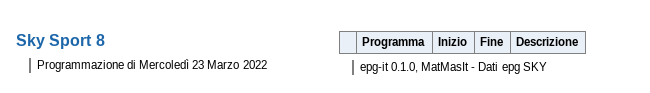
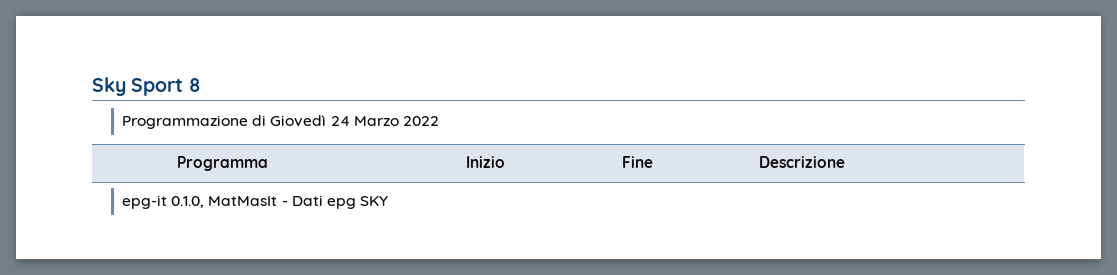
[139,59,205,69] Mercoledì 23 -> [270,115,350,127] Giovedì 24

